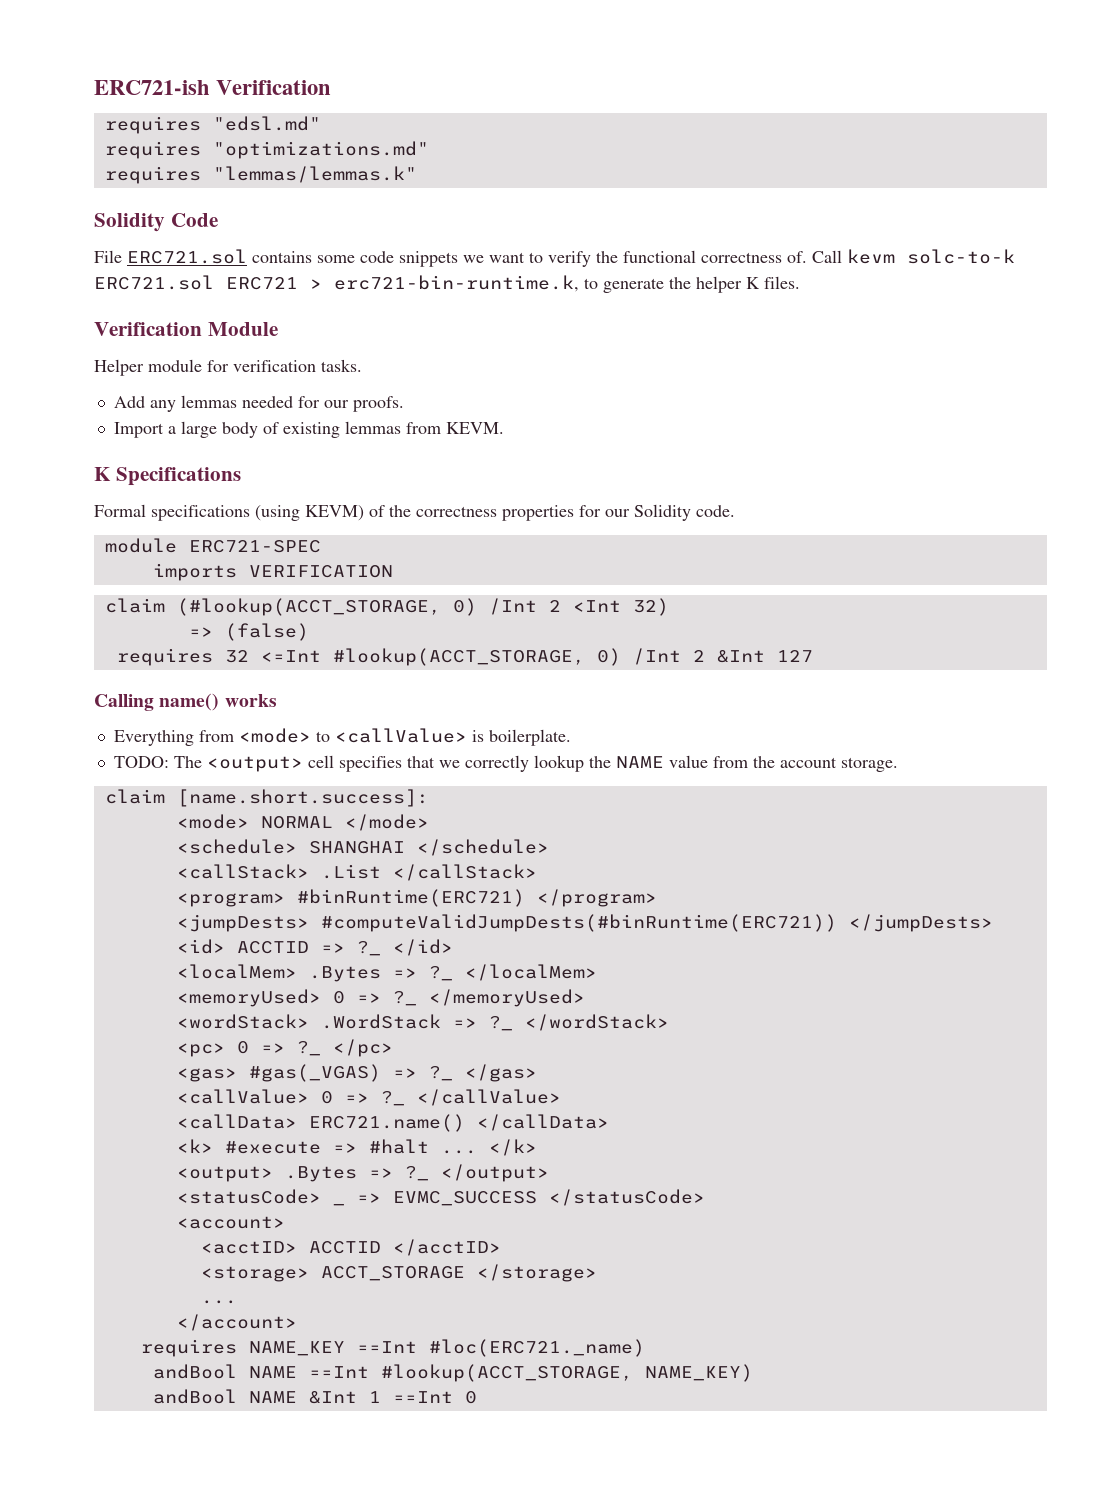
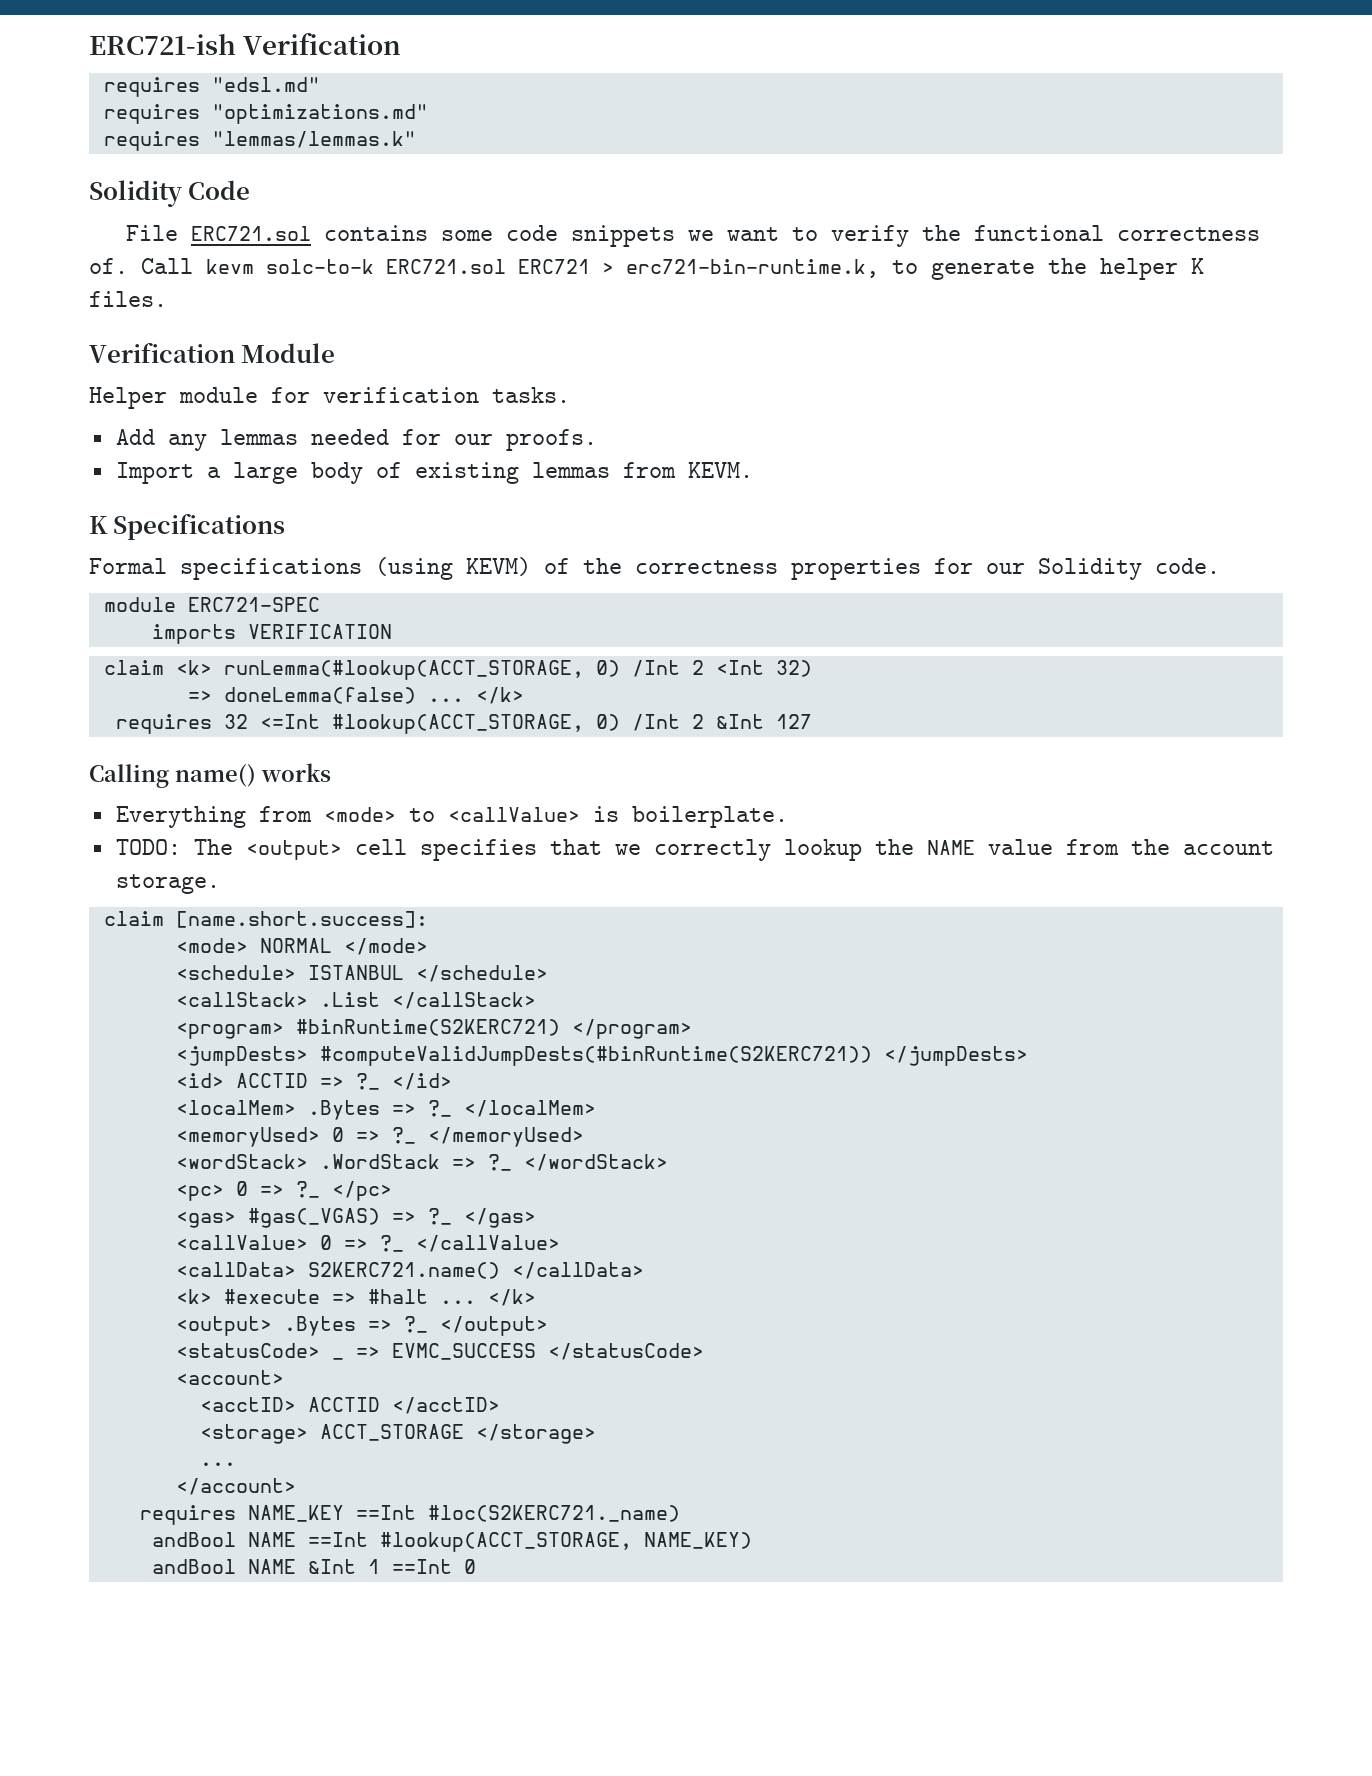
[176,598,441,616] (#lookup(ACCT_STORAGE, -> [175,660,584,680] <k> runLemma(#lookup(ACCT_STORAGE,
[224,623,309,641] (false) -> [223,687,524,704] doneLemma(false) ... </k>
[308,841,405,854] SHANGHAI -> [307,965,404,980] ISTANBUL
[296,889,525,907] #binRuntime(ERC721) -> [295,1019,560,1036] #binRuntime(S2KERC721)
[320,914,837,932] #computeValidJumpDests(#binRuntime(ERC721)) -> [319,1046,872,1066] #computeValidJumpDests(#binRuntime(S2KERC721))
[308,1114,465,1132] ERC721.name() -> [307,1262,500,1279] S2KERC721.name()
[428,1339,645,1357] #loc(ERC721._name) -> [427,1505,680,1522] #loc(S2KERC721._name)

